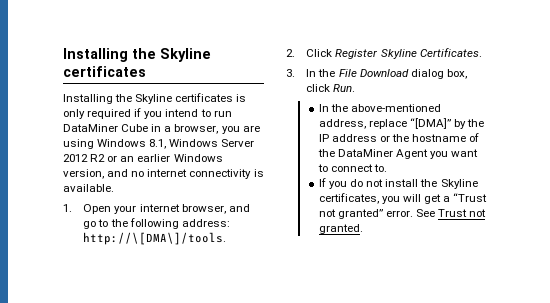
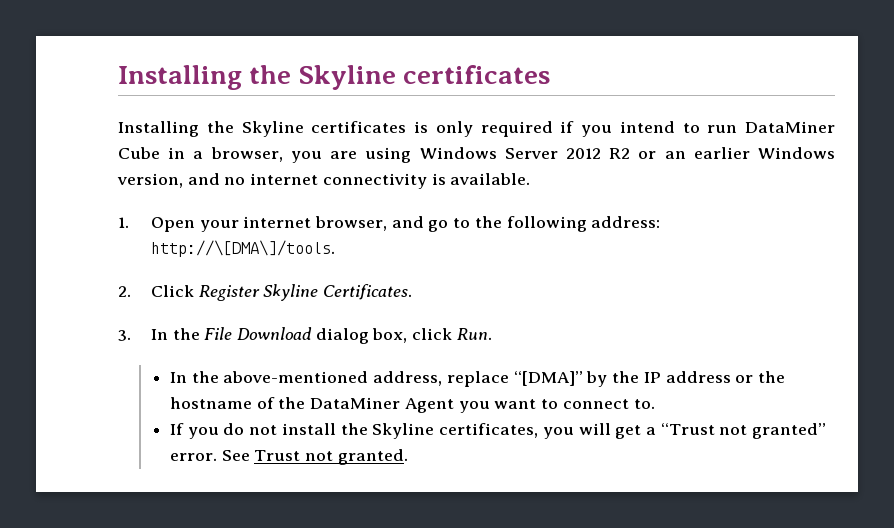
[149,139,219,149] 8.1, Windows -> (497, 153) none

